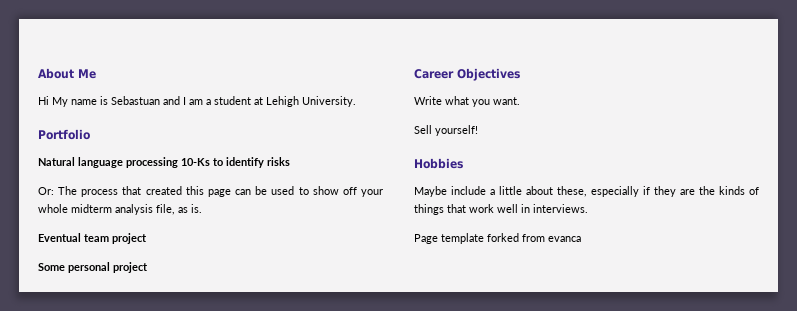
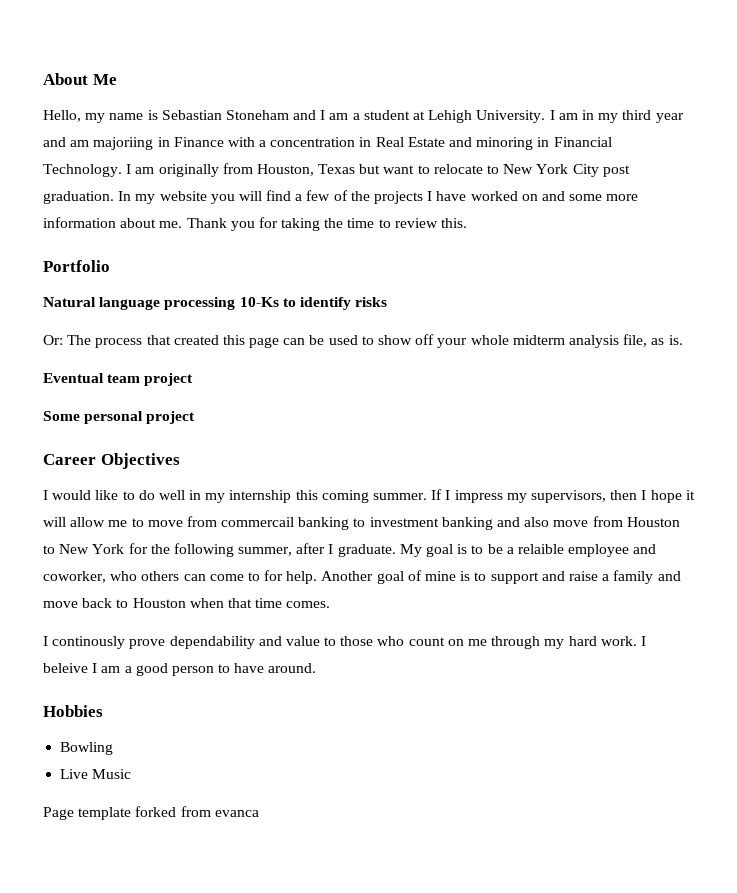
[38,96,160,107] Hi My name is Sebastuan -> [43,110,289,123] Hello, my name is Sebastian Stoneham
(356, 101) none -> [549,110,684,123] [43,137,612,150] [43,163,630,177] [43,190,639,204] [43,217,468,231] I am in my third year and am majoriing in Finance with a concentration in Real Estate and minoring in Financial Technology. I am originally from Houston, Texas but want to relocate to New York City post graduation. In my website you will find a few of the projects I have worked on and some more information about me. Thank you for taking the time to review this.
[414,96,520,107] [414,125,478,136] [414,158,463,169] [414,186,759,197] [414,204,588,215] Write what you want. // Sell yourself! // Hobbies // Maybe include a little about these, especially if they are the kinds of things that work well in interviews. -> [43,489,695,503] [43,516,680,530] [43,543,657,557] [43,570,681,584] [43,598,331,608] [43,636,646,649] [43,663,317,676] [43,705,103,717] [60,742,114,755] [60,769,132,779] I would like to do well in my internship this coming summer. If I impress my supervisors, then I hope it will allow me to move from commercail banking to investment banking and also move from Houston to New York for the following summer, after I graduate. My goal is to be a relaible employee and coworker, who others can come to for help. Another goal of mine is to support and raise a family and move back to Houston when that time comes. // I continously prove dependability and value to those who count on me through my hard work. I beleive I am a good person to have around. // Hobbies // Bowling // Live Music

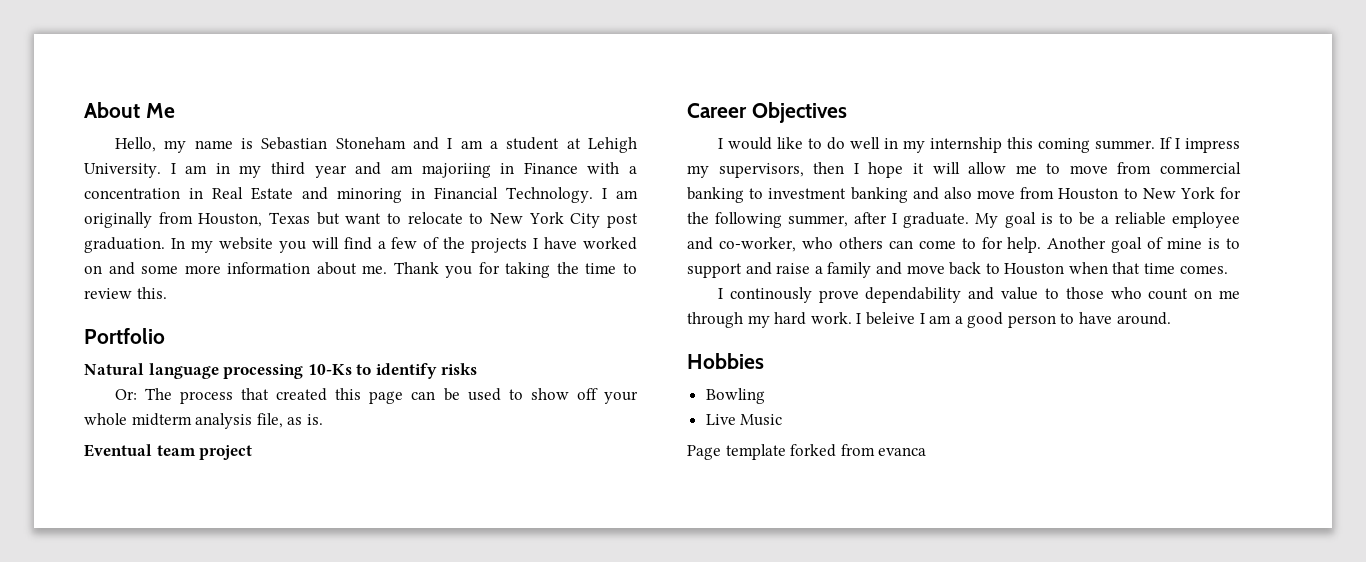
[43,411,196,424] // Some personal project -> (253, 452) none
[221,517,295,527] commercail -> [1159,162,1241,174] commercial
[517,544,564,554] relaible -> [1114,212,1166,225] reliable
[43,571,106,583] coworker, -> [718,237,796,252] co-worker,

